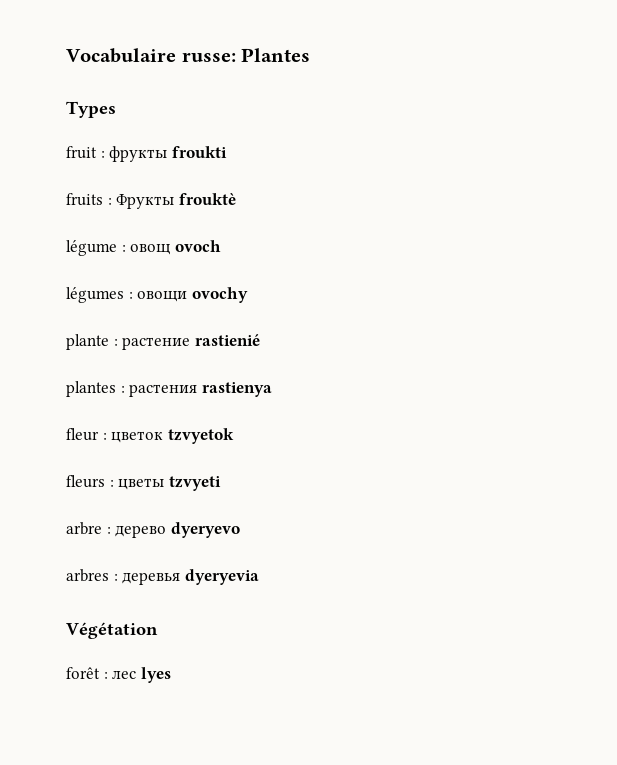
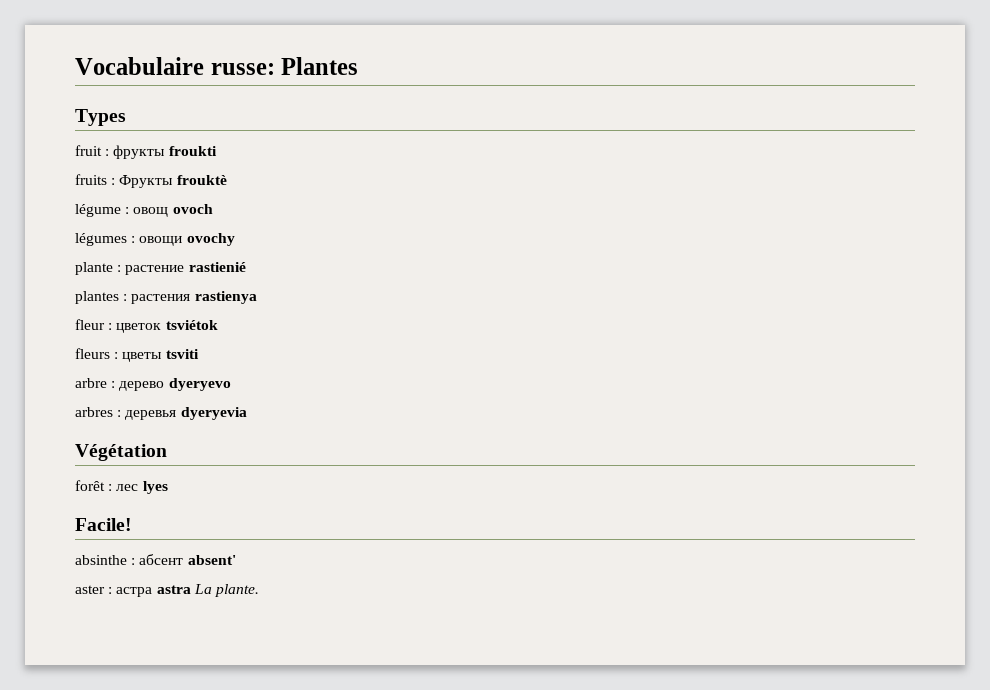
[167,428,234,444] tzvyetok -> [165,320,218,330] tsviétok
[168,476,221,491] tzvyeti -> [165,349,199,359] tsviti
(171, 675) none -> [75,518,132,531] [75,554,236,565] [75,584,259,597] // Facile! // absinthe : абсент absent' // aster : астра astra La plante.

